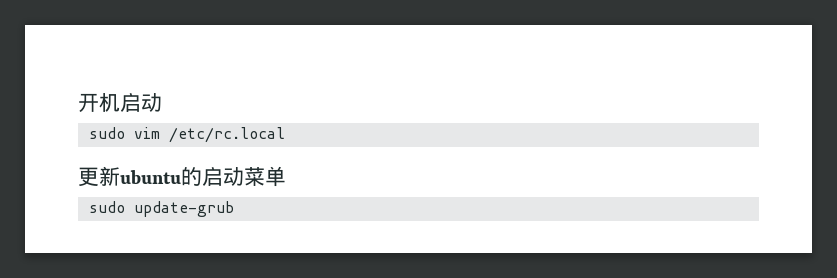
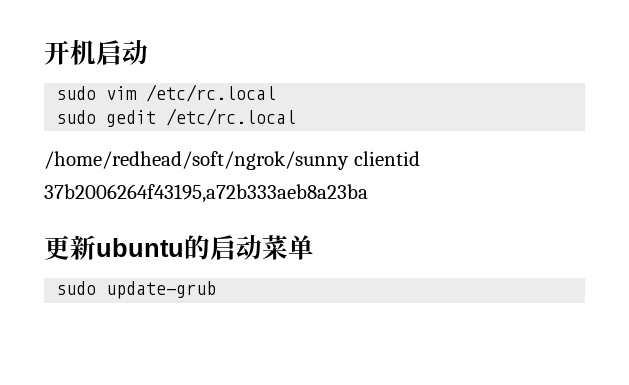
(286, 135) none -> [56,108,297,127] [44,151,420,170] [44,184,368,203] // sudo gedit /etc/rc.local // /home/redhead/soft/ngrok/sunny clientid 37b2006264f43195,a72b333aeb8a23ba

